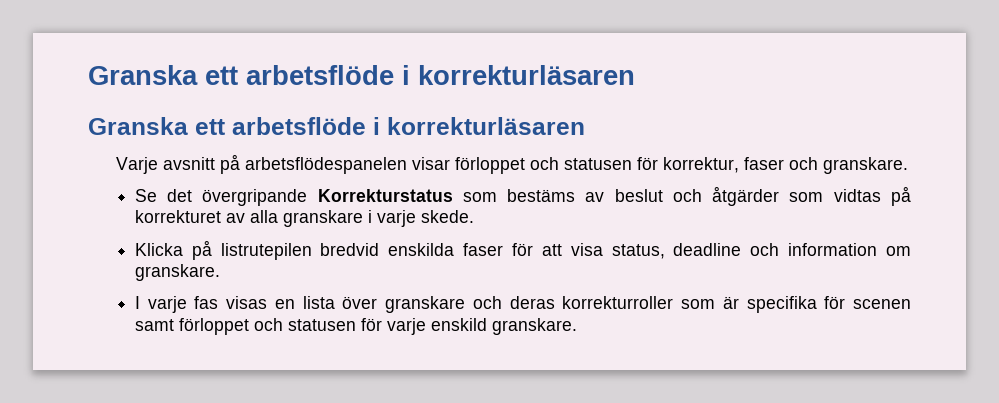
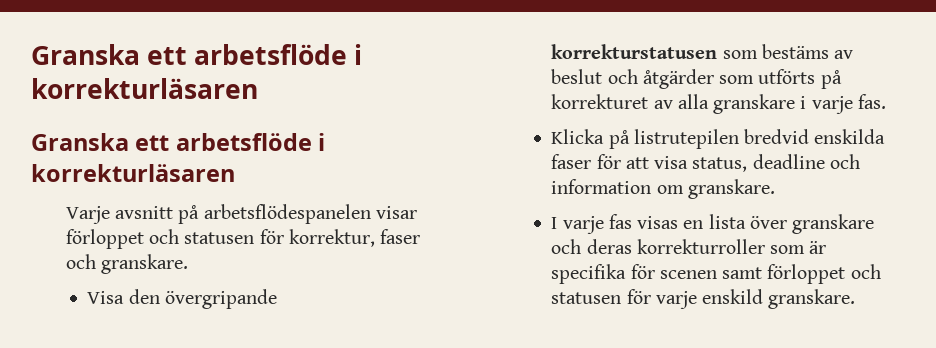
[134,189,453,206] Se det övergripande Korrekturstatus -> [87,289,277,309] [551,44,718,59] Visa den övergripande korrekturstatusen
[833,189,881,202] vidtas -> [758,69,816,84] utförts
[420,210,474,223] skede. -> [857,94,886,109] fas.

